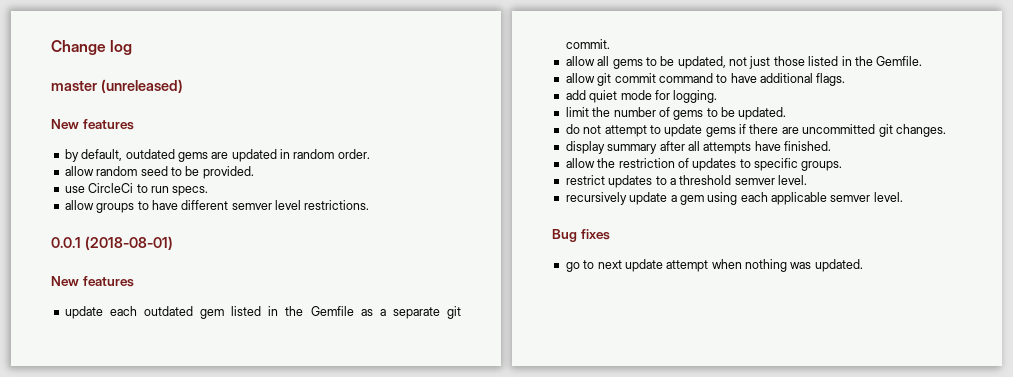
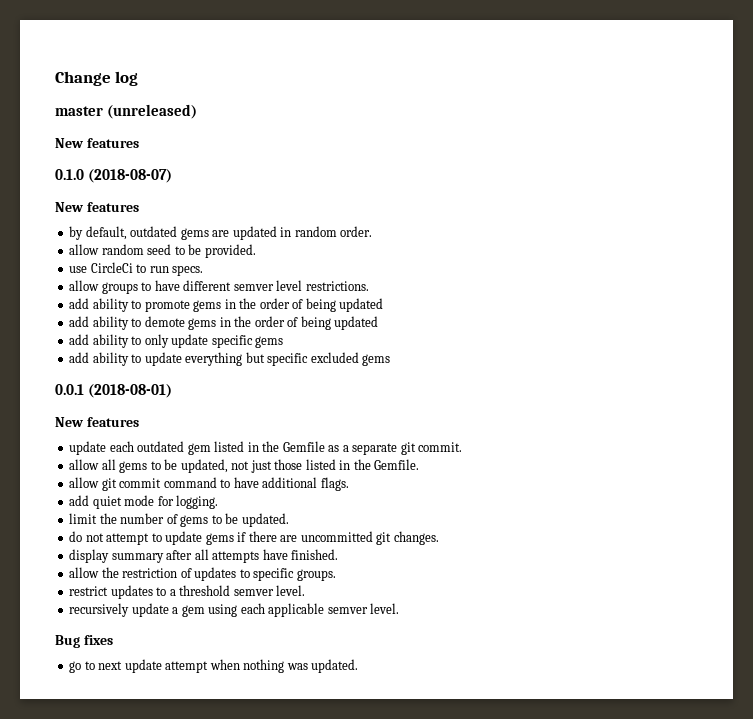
(134, 124) none -> [55,169,173,183] [55,202,139,212] // 0.1.0 (2018-08-07) // New features
(370, 205) none -> [69,298,384,312] [69,316,379,330] [69,334,284,348] [69,352,391,366] // add ability to promote gems in the order of being updated // add ability to demote gems in the order of being updated // add ability to only update specific gems // add ability to update everything but specific excluded gems

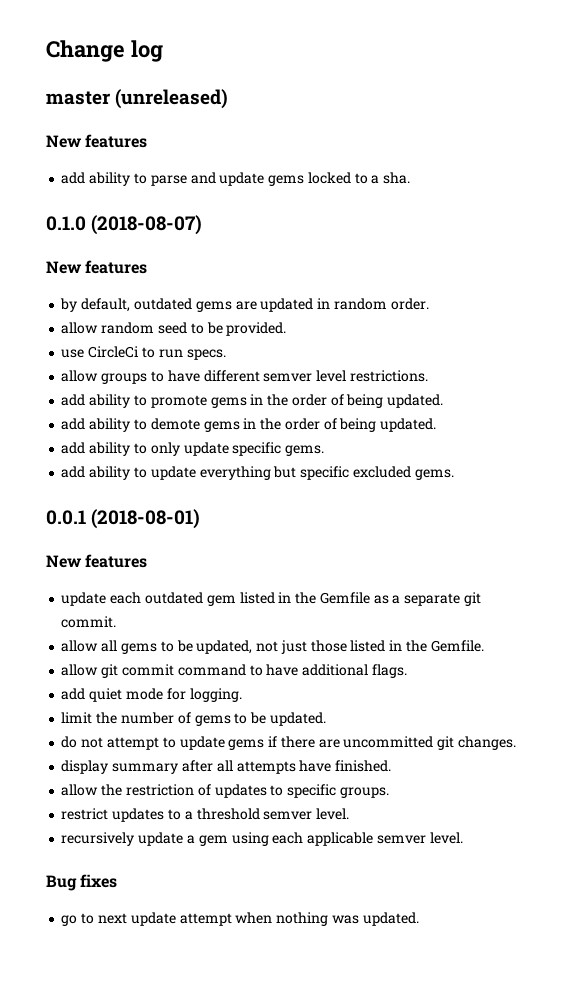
(139, 143) none -> [61,172,411,186] // add ability to parse and update gems locked to a sha.
[339,298,384,312] updated -> [387,394,444,408] updated.
[334,316,379,330] updated -> [380,418,437,432] updated.
[255,336,284,348] gems -> [285,445,325,456] gems.
[362,354,391,366] gems -> [414,469,454,480] gems.

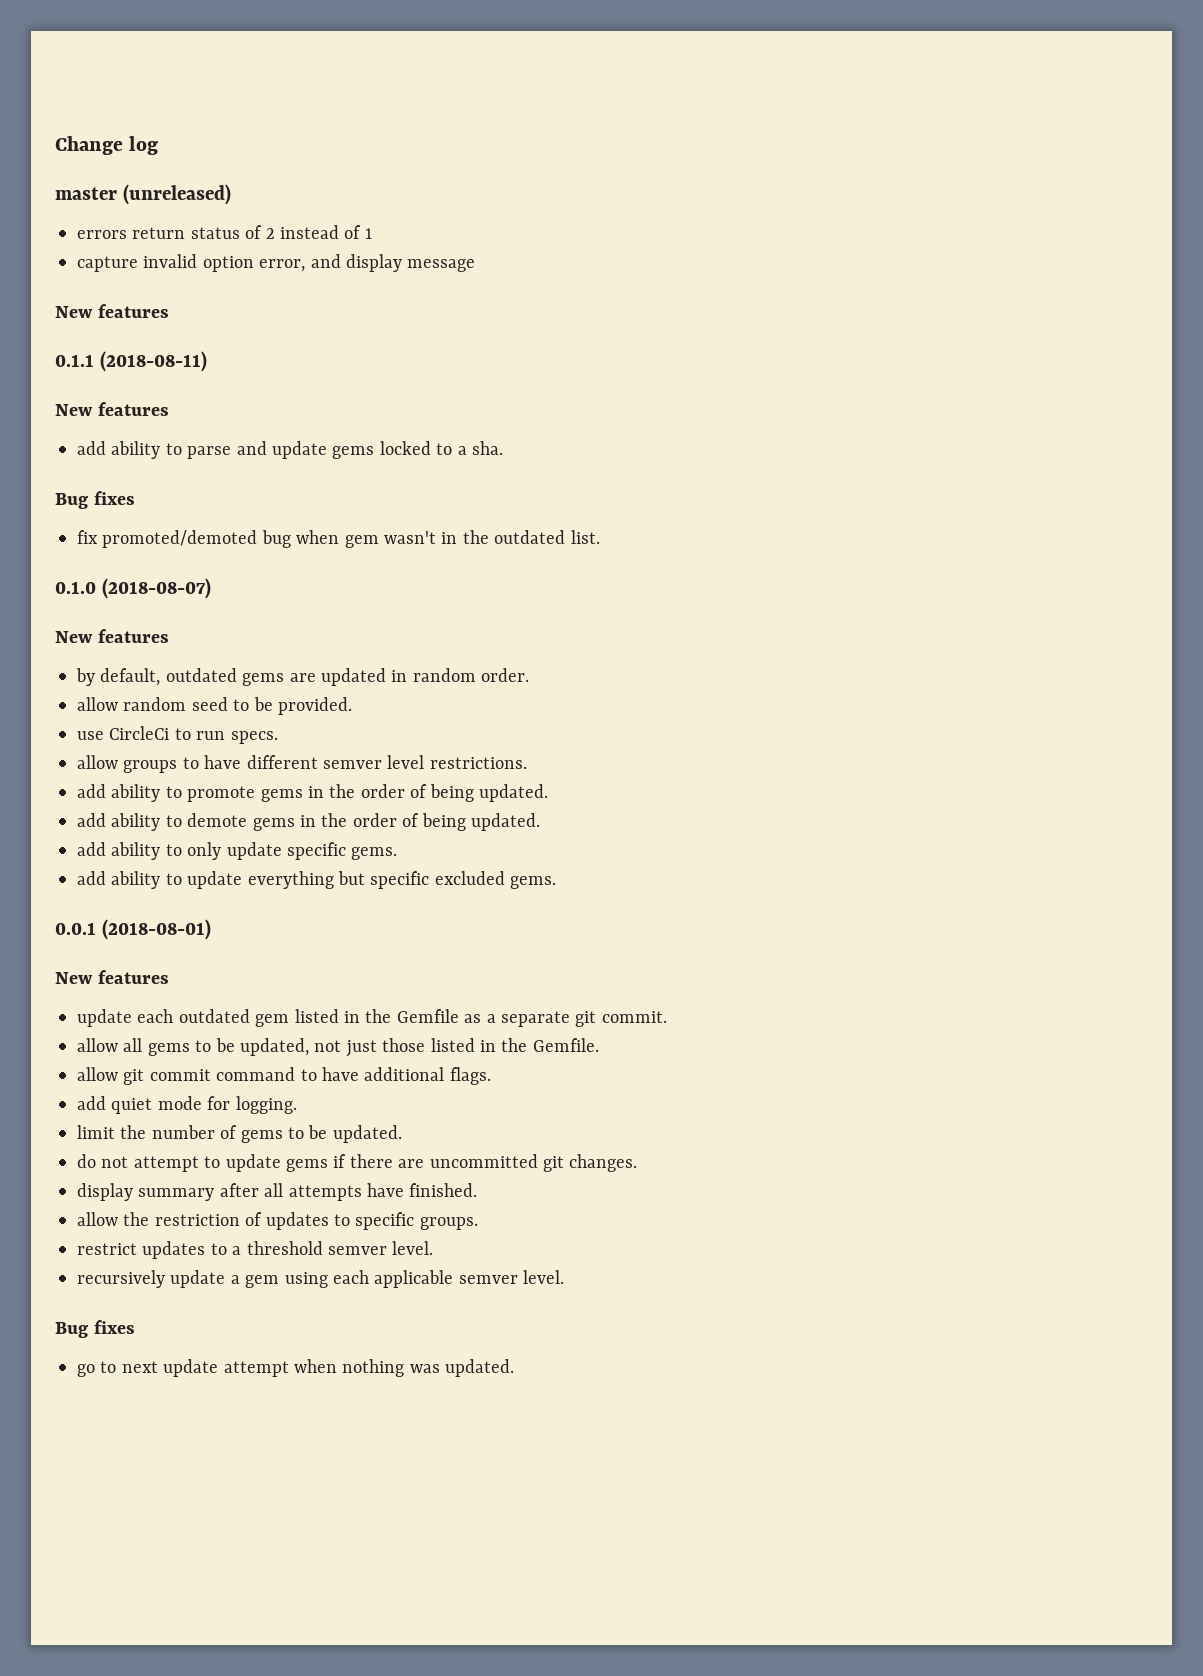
(229, 99) none -> [77,225,372,239] [77,254,476,272] [55,304,169,318] [55,351,207,372] // errors return status of 2 instead of 1 // capture invalid option error, and display message // New features // 0.1.1 (2018-08-11)
(411, 178) none -> [55,491,135,509] [77,530,600,548] // Bug fixes // fix promoted/demoted bug when gem wasn't in the outdated list.

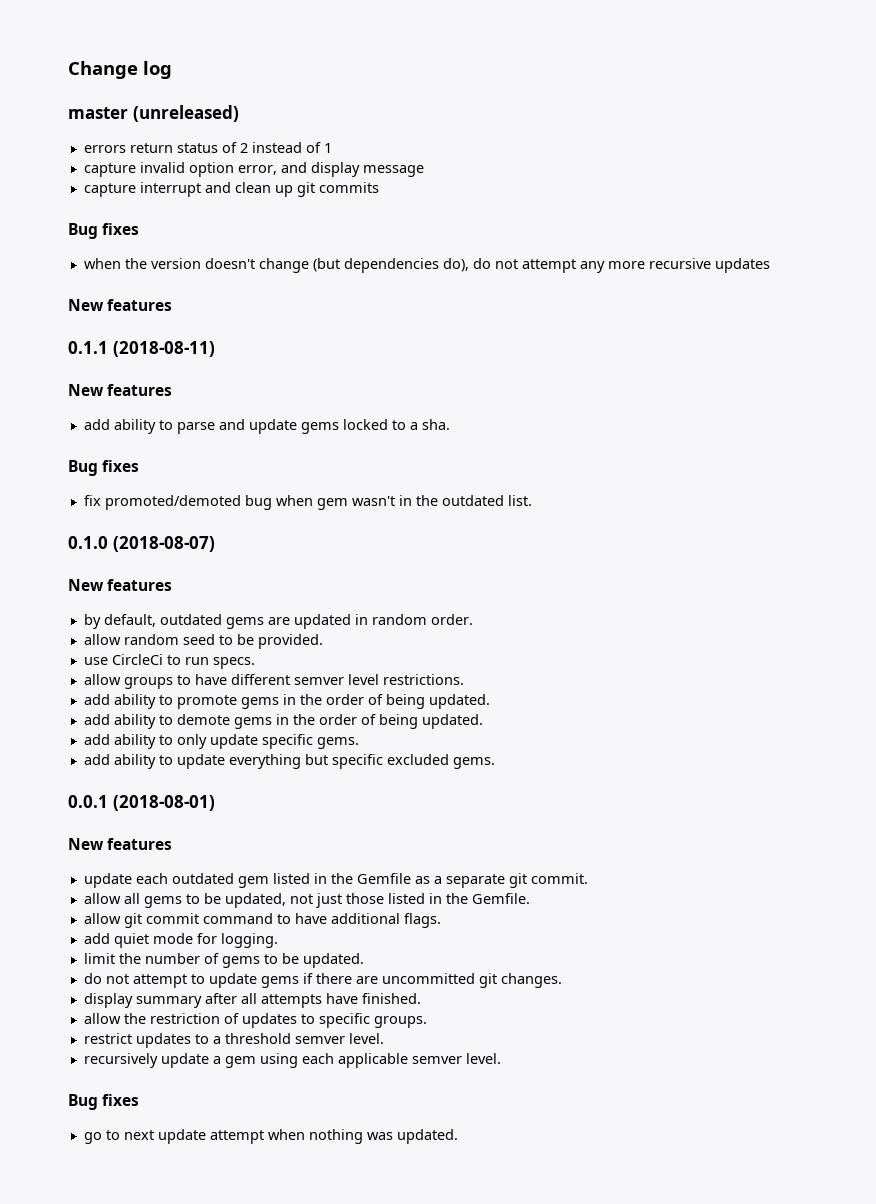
(476, 265) none -> [83,182,379,197] [68,223,140,239] [83,258,770,273] // capture interrupt and clean up git commits // Bug fixes // when the version doesn't change (but dependencies do), do not attempt any more recursive updates

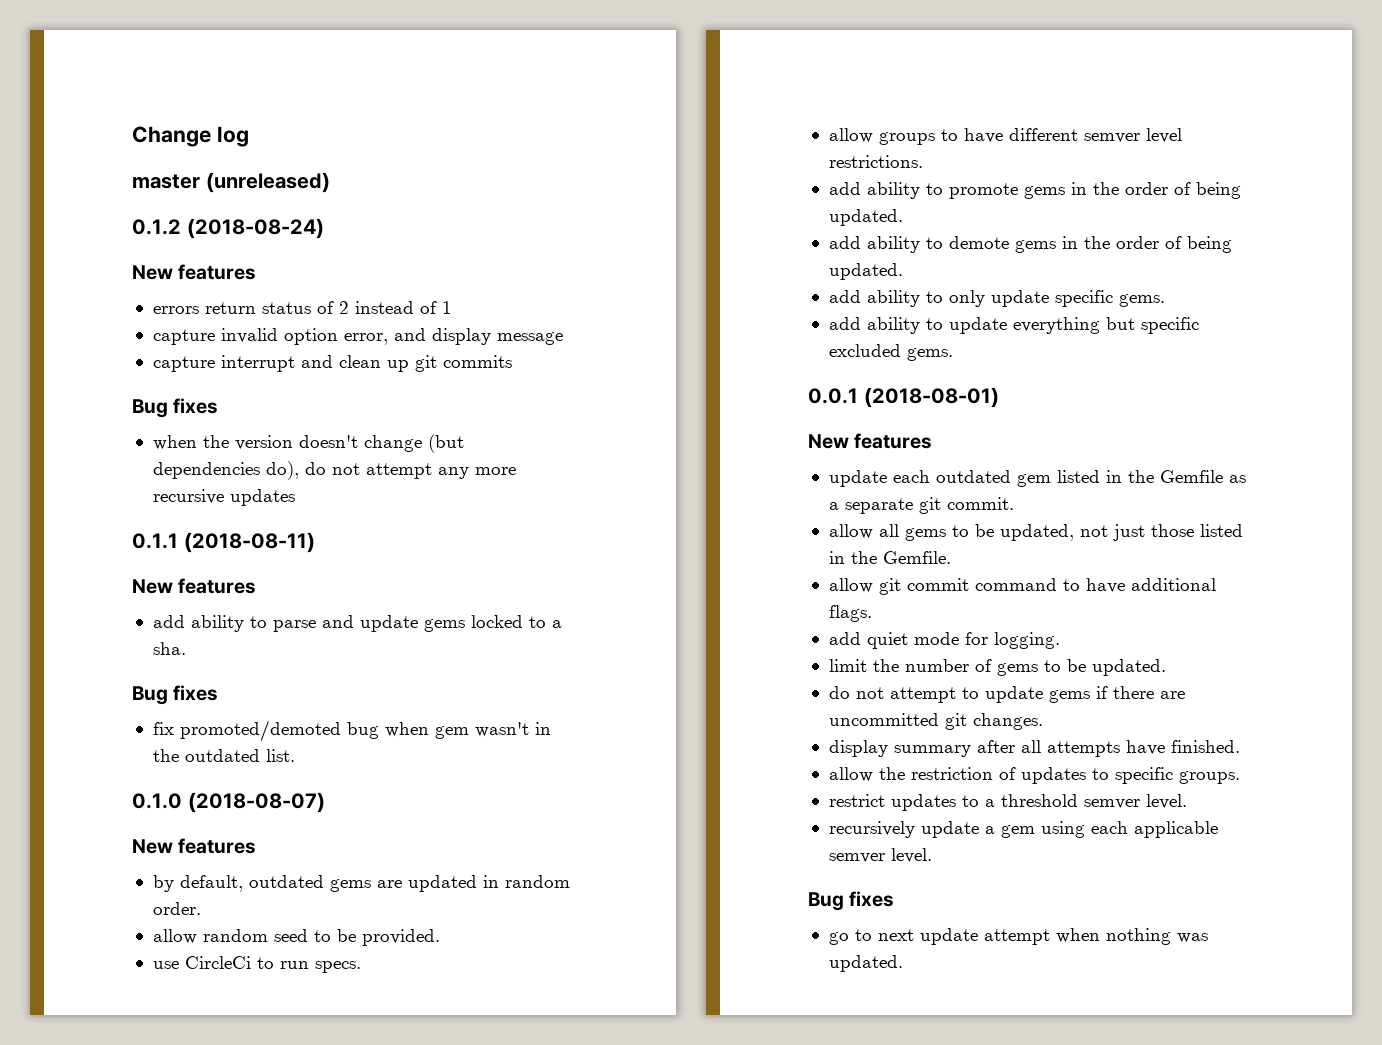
(239, 113) none -> [132,218,324,239] [132,264,257,280] // 0.1.2 (2018-08-24) // New features
[68,299,173,311] // New features -> (295, 497) none

